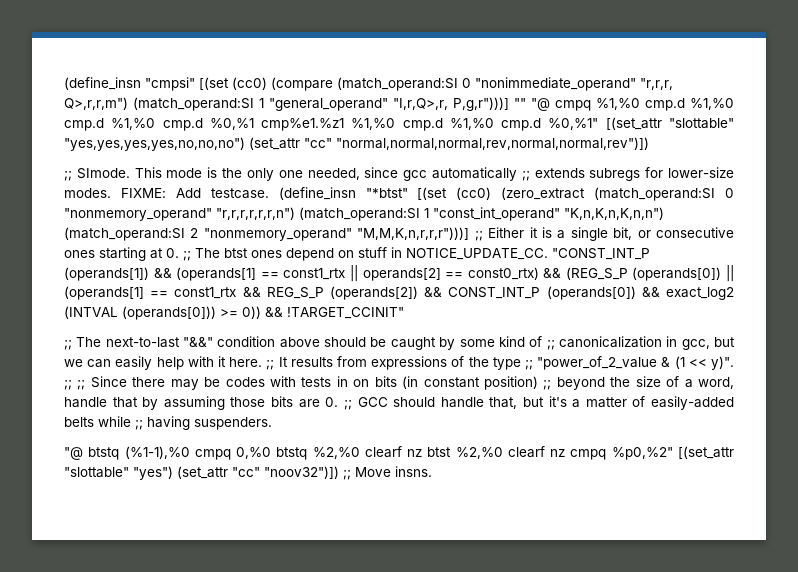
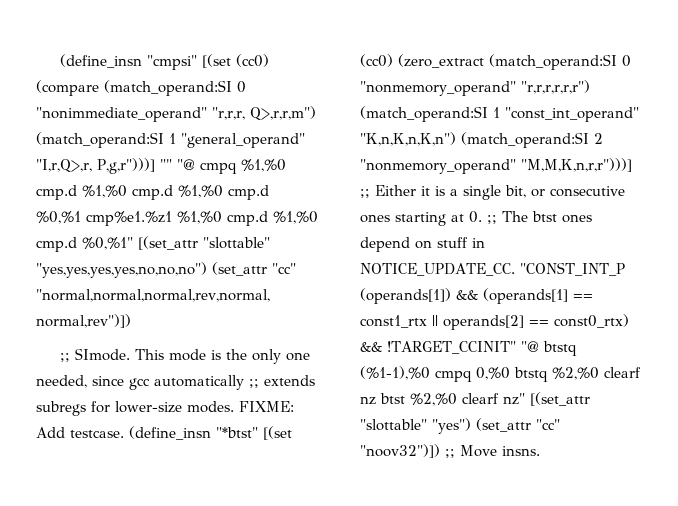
[216,207,295,220] "r,r,r,r,r,r,n") -> [521,80,590,94] "r,r,r,r,r,r")
[564,207,664,220] "K,n,K,n,K,n,n") -> [360,132,456,146] "K,n,K,n,K,n")
[357,227,470,240] "M,M,K,n,r,r,r")))] -> [521,158,632,172] "M,M,K,n,r,r")))]
[565,265,734,282] [64,286,734,300] [64,306,404,320] [64,336,736,350] [64,356,734,370] [64,376,735,390] [64,396,734,410] [64,416,272,430] (REG_S_P (operands[0]) || (operands[1] == const1_rtx && REG_S_P (operands[2]) && CONST_INT_P (operands[0]) && exact_log2 (INTVAL (operands[0])) >= 0)) && !TARGET_CCINIT" // ;; The next-to-last "&&" condition above should be caught by some kind of ;; canonicalization in gcc, but we can easily help with it here. ;; It results from expressions of the type ;; "power_of_2_value & (1 << y)". ;; ;; Since there may be codes with tests in on bits (in constant position) ;; beyond the size of a word, handle that by assuming those bits are 0. ;; GCC should handle that, but it's a matter of easily-added belts while ;; having suspenders. // -> [387,341,516,354] !TARGET_CCINIT"
[550,447,673,460] nz cmpq %p0,%2" -> [503,393,525,405] nz"

